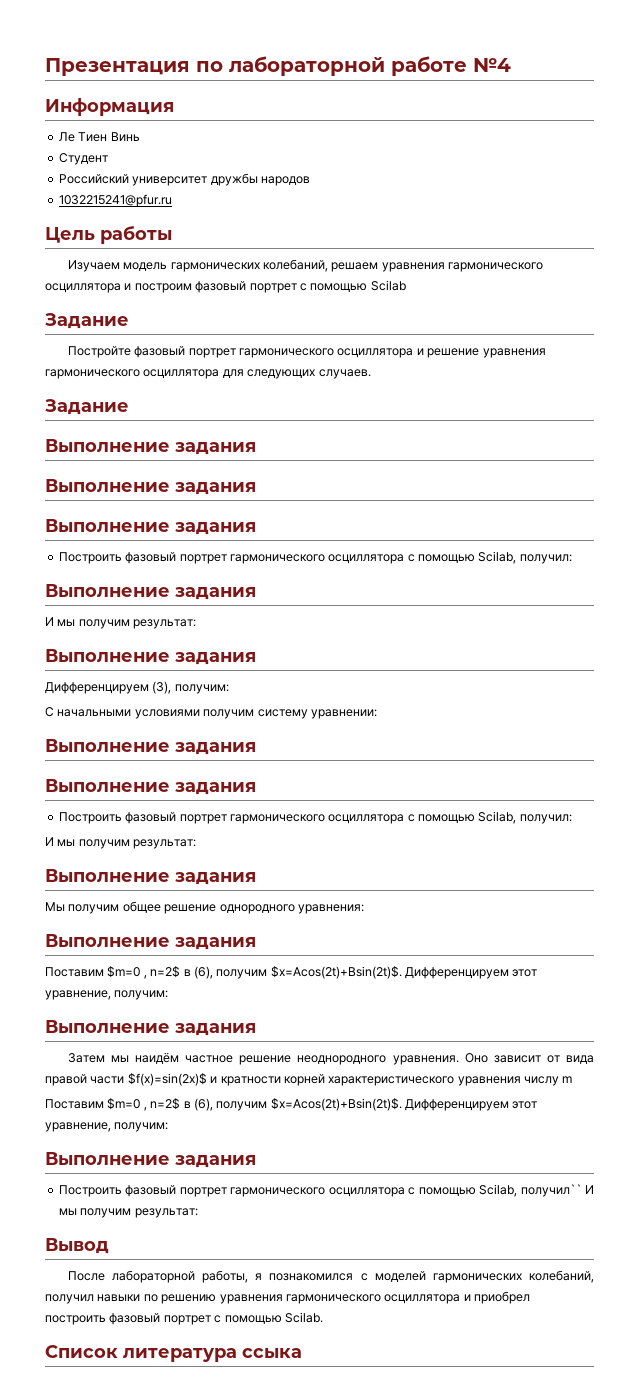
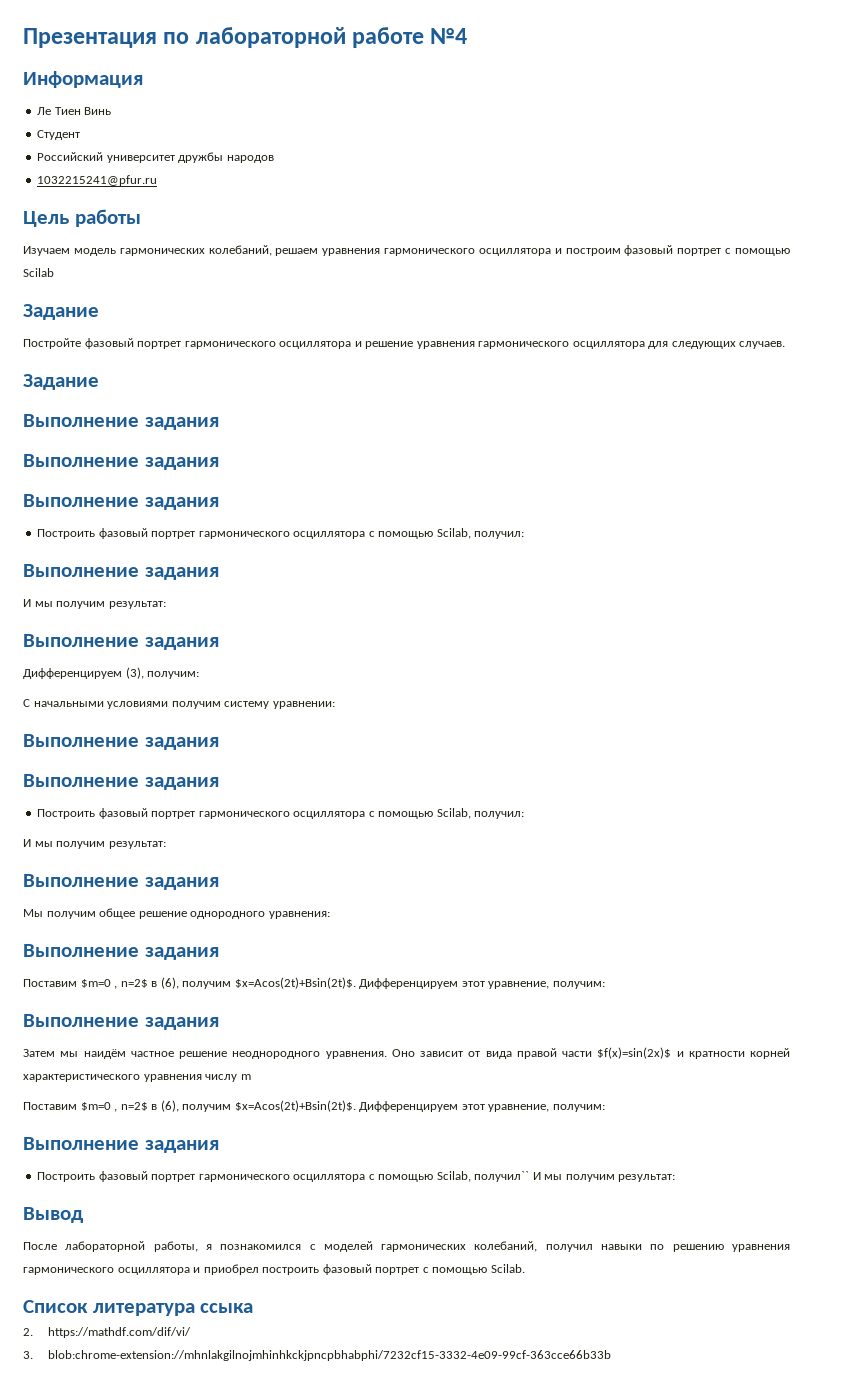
(302, 1353) none -> [23,1327,191,1338] [23,1350,611,1361] // 2. https://mathdf.com/dif/vi/ // 3. blob:chrome-extension://mhnlakgilnojmhinhkckjpncpbhabphi/7232cf15-3332-4e09-99cf-363cce66b33b

